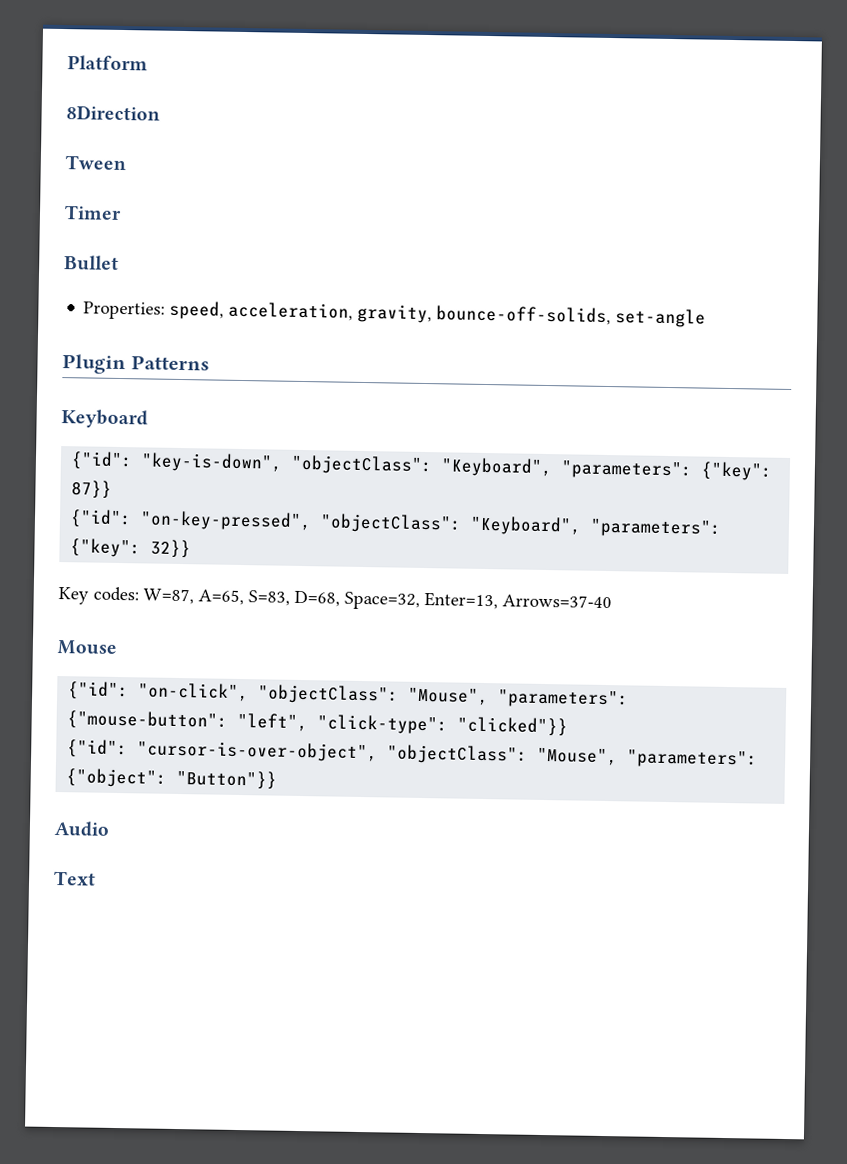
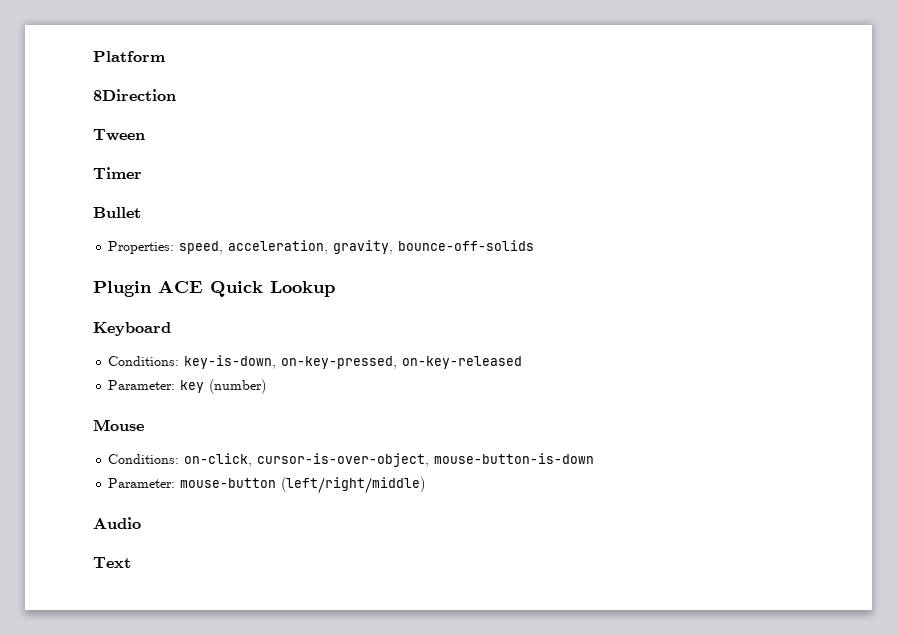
[436,305,707,328] bounce-off-solids, set-angle -> [398,240,535,251] bounce-off-solids
[130,355,210,371] [61,409,148,429] [71,451,774,481] [71,480,113,499] [70,509,723,538] [70,538,192,559] [58,586,612,610] [57,640,117,655] [68,681,630,709] [67,710,569,737] [67,739,759,769] [66,768,278,790] Patterns // Keyboard // {"id": "key-is-down", "objectClass": "Keyboard", "parameters": {"key": 87}} // {"id": "on-key-pressed", "objectClass": "Keyboard", "parameters": {"key": 32}} // Key codes: W=87, A=65, S=83, D=68, Space=32, Enter=13, Arrows=37-40 // Mouse // {"id": "on-click", "objectClass": "Mouse", "parameters": {"mouse-button": "left", "click-type": "clicked"}} // {"id": "cursor-is-over-object", "objectClass": "Mouse", "parameters": {"object": "Button"}} -> [158,280,335,297] [93,322,171,336] [108,355,523,369] [108,379,267,394] [93,419,144,431] [108,453,595,467] [108,477,426,494] ACE Quick Lookup // Keyboard // Conditions: key-is-down, on-key-pressed, on-key-released // Parameter: key (number) // Mouse // Conditions: on-click, cursor-is-over-object, mouse-button-is-down // Parameter: mouse-button (left/right/middle)

